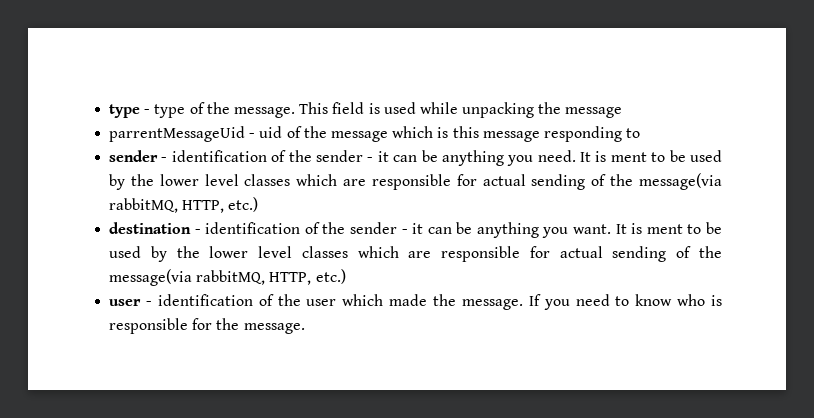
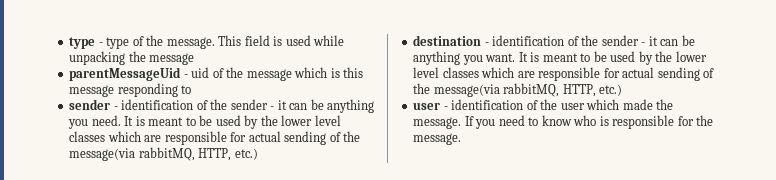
[109,126,246,142] parrentMessageUid -> [69,67,182,81] parentMessageUid
[610,152,647,162] ment -> [148,117,184,126] meant
[646,224,683,234] ment -> [542,53,578,62] meant

